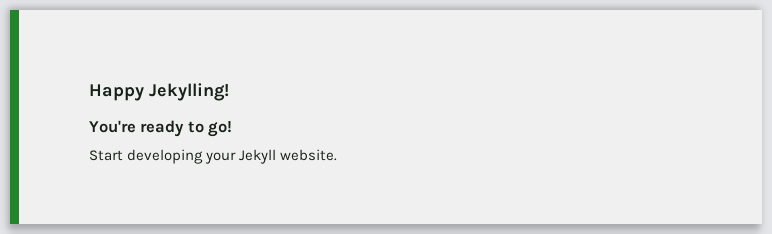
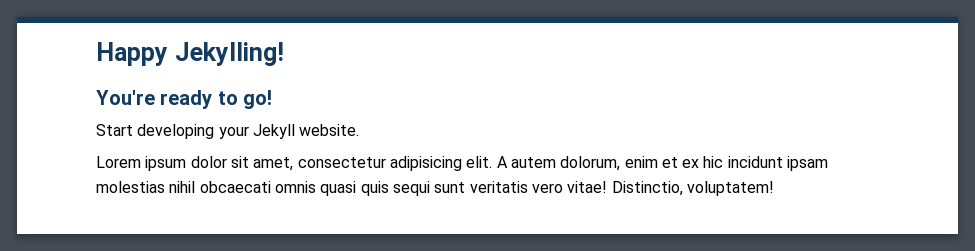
(338, 155) none -> [96,156,829,171] [96,181,774,196] // Lorem ipsum dolor sit amet, consectetur adipisicing elit. A autem dolorum, enim et ex hic incidunt ipsam molestias nihil obcaecati omnis quasi quis sequi sunt veritatis vero vitae! Distinctio, voluptatem!

